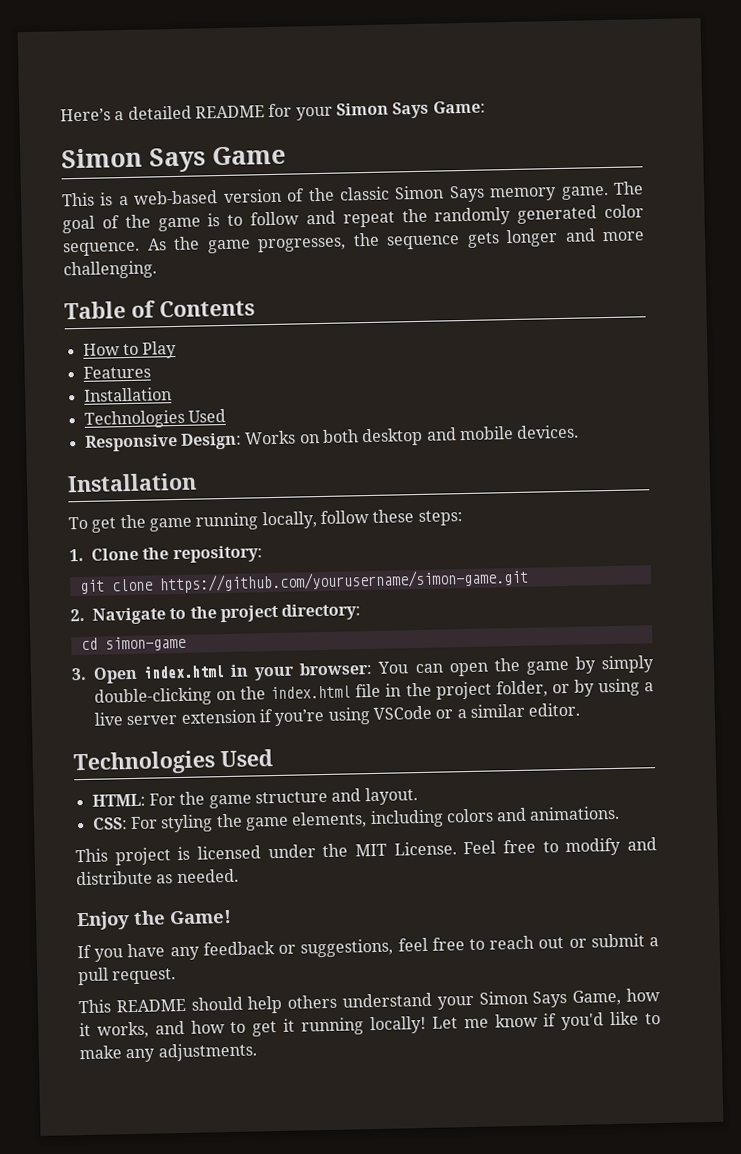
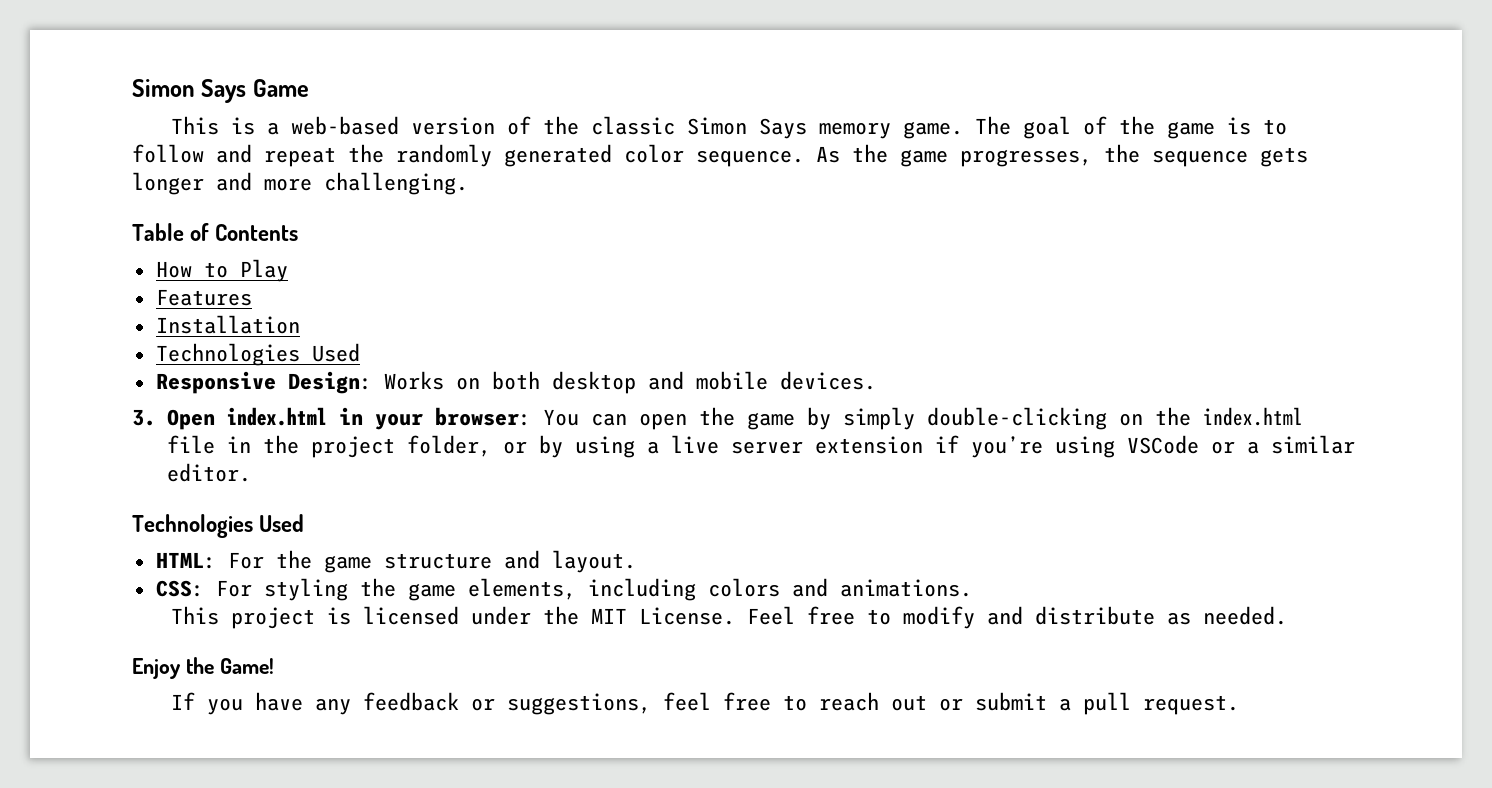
[60,100,486,122] Here’s a detailed README for your Simon Says Game: // -> (132, 88) none
[67,472,197,493] [68,509,463,533] [69,545,263,564] [79,568,529,595] [70,603,362,625] [80,635,186,652] // Installation // To get the game running locally, follow these steps: // 1. Clone the repository: // git clone https://github.com/yourusername/simon-game.git // 2. Navigate to the project directory: // cd simon-game -> (876, 380) none
[78,988,660,1014] [79,1011,662,1039] [79,1042,257,1063] // This README should help others understand your Simon Says Game, how it works, and how to get it running locally! Let me know if you'd like to make any adjustments. -> (1240, 705) none

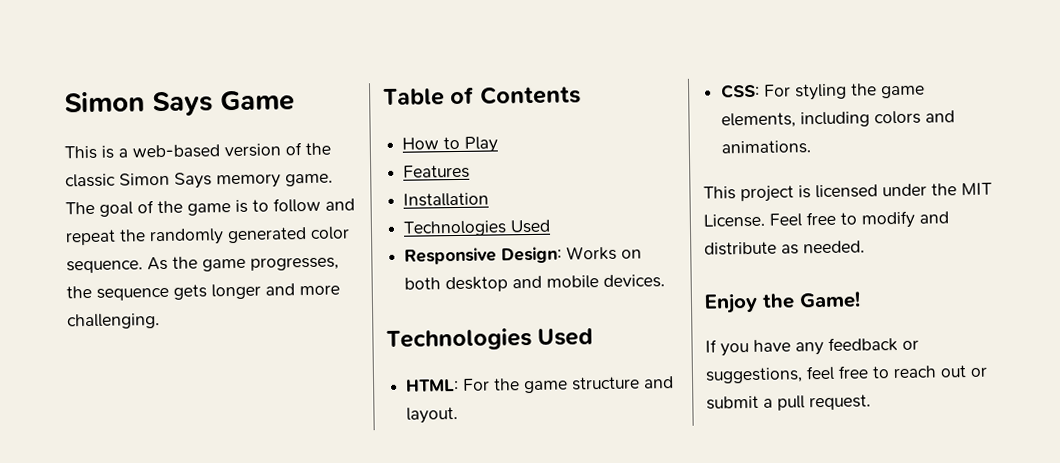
[132,407,1303,430] [166,435,1355,458] [166,463,251,482] // 3. Open index.html in your browser: You can open the game by simply double-clicking on the index.html file in the project folder, or by using a live server extension if you’re using VSCode or a similar editor. -> (666, 281) none

